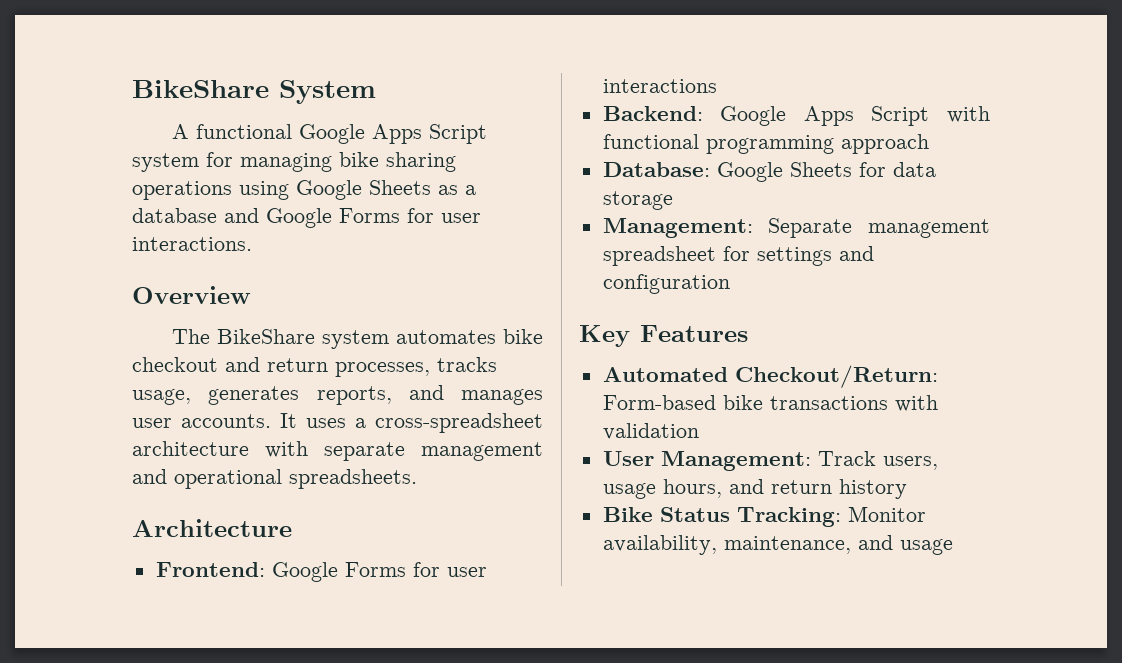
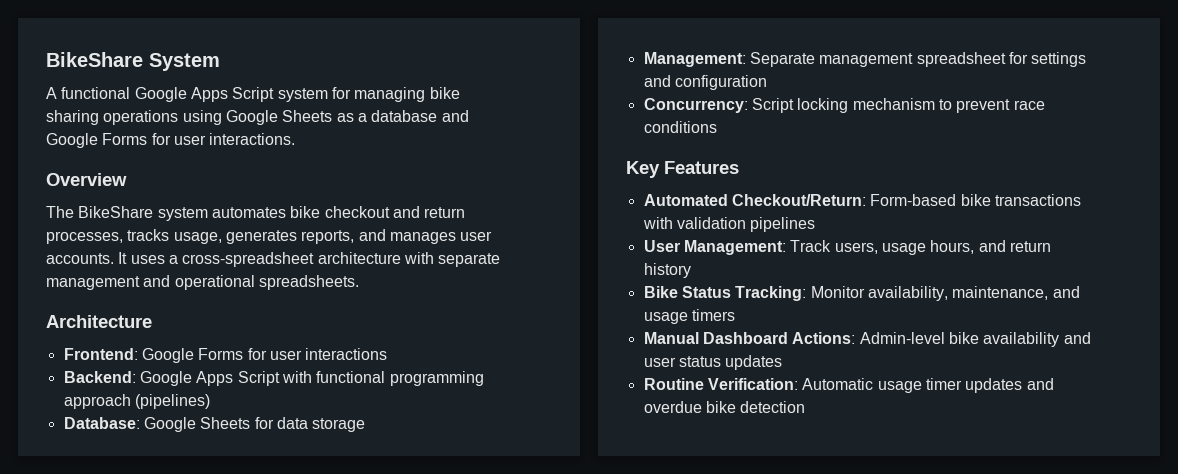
(929, 144) none -> [134,394,210,409] (pipelines)
(730, 284) none -> [643,98,1045,113] [643,121,717,133] // Concurrency: Script locking mechanism to prevent race conditions
(699, 431) none -> [750,217,816,232] pipelines
(953, 547) none -> [691,309,735,321] [643,332,1091,347] [643,355,783,370] [643,378,1054,393] [643,401,806,413] timers // Manual Dashboard Actions: Admin-level bike availability and user status updates // Routine Verification: Automatic usage timer updates and overdue bike detection

